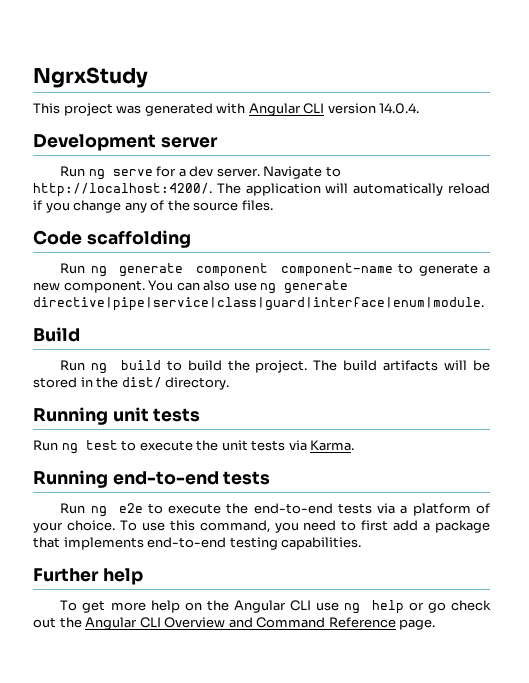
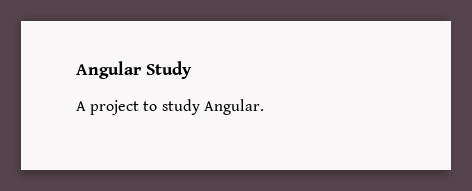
[33,67,148,88] [33,103,420,116] [33,134,218,151] [60,166,341,180] [33,183,491,197] [33,200,273,213] [33,230,191,248] [60,263,490,277] [33,280,349,294] [33,297,484,311] [33,327,80,342] [60,360,490,374] [33,377,230,390] [33,407,201,425] [33,440,355,454] [33,470,271,488] [60,503,490,517] [33,520,491,533] [33,537,362,550] [33,568,143,585] [60,600,491,614] [33,617,436,630] NgrxStudy // This project was generated with Angular CLI version 14.0.4. // Development server // Run ng serve for a dev server. Navigate to http://localhost:4200/. The application will automatically reload if you change any of the source files. // Code scaffolding // Run ng generate component component-name to generate a new component. You can also use ng generate directive|pipe|service|class|guard|interface|enum|module. // Build // Run ng build to build the project. The build artifacts will be stored in the dist/ directory. // Running unit tests // Run ng test to execute the unit tests via Karma. // Running end-to-end tests // Run ng e2e to execute the end-to-end tests via a platform of your choice. To use this command, you need to first add a package that implements end-to-end testing capabilities. // Further help // To get more help on the Angular CLI use ng help or go check out the Angular CLI Overview and Command Reference page. -> [76,61,192,79] [76,99,264,115] Angular Study // A project to study Angular.

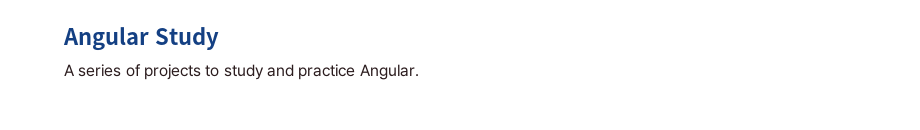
[90,99,200,115] project to study -> [78,64,356,80] series of projects to study and practice

